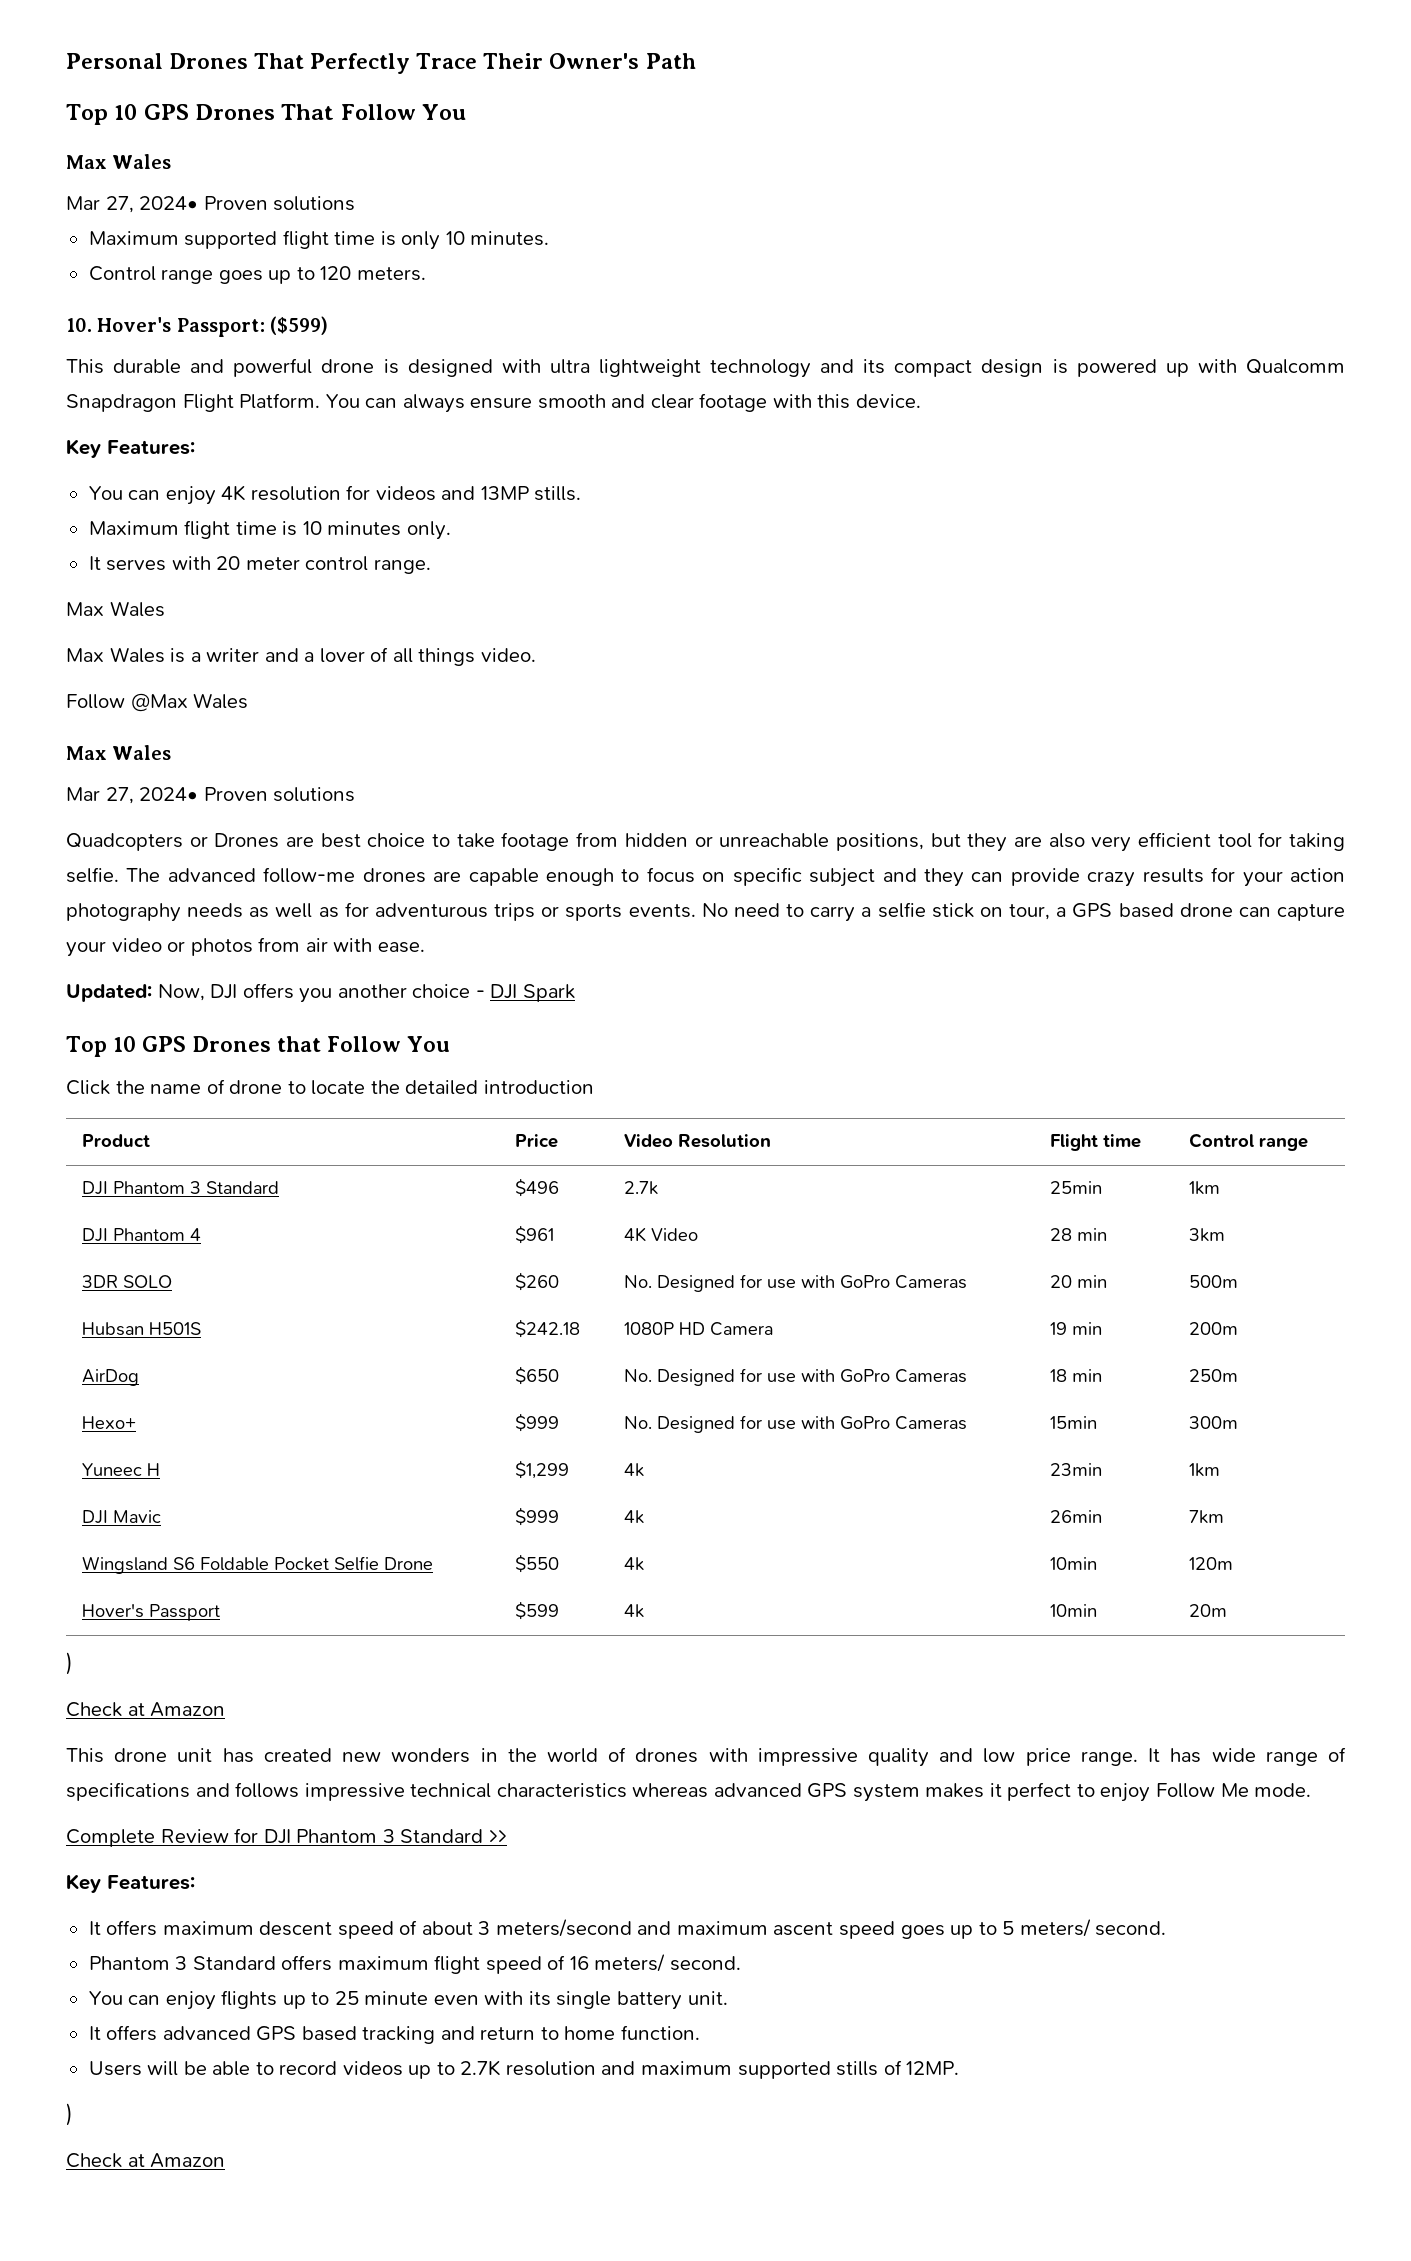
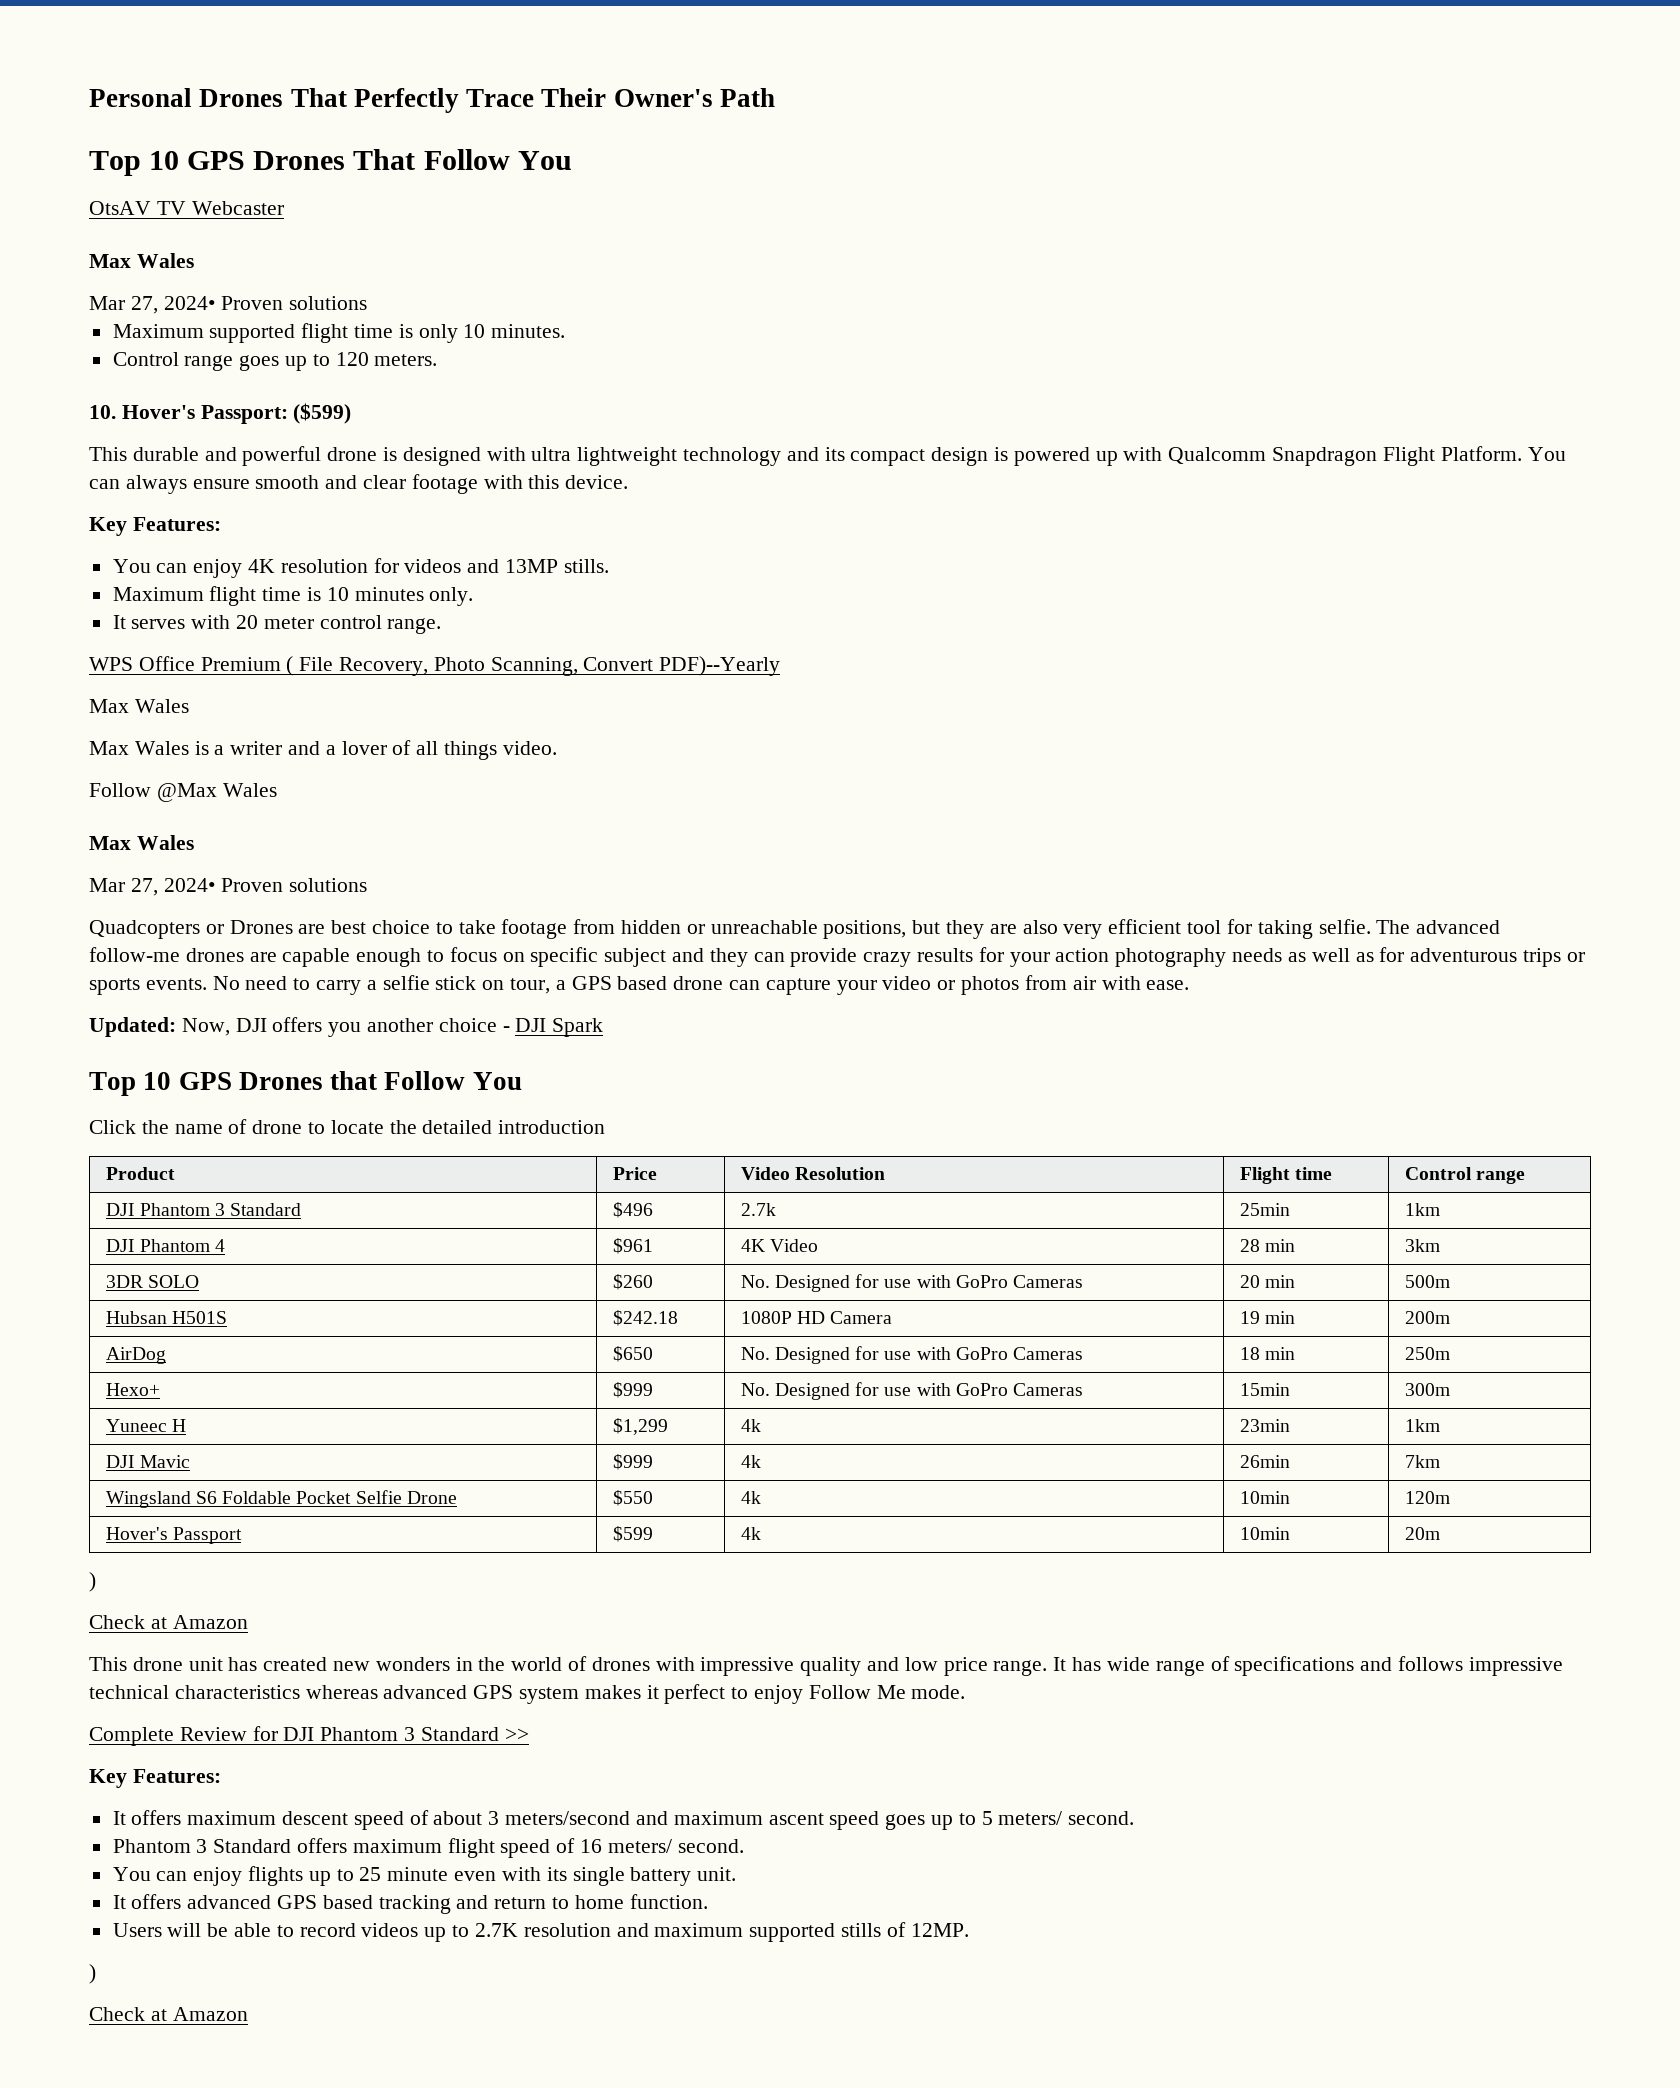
(467, 112) none -> [89,201,284,215] // OtsAV TV Webcaster
(431, 566) none -> [89,656,781,676] // WPS Office Premium ( File Recovery, Photo Scanning, Convert PDF)--Yearly

